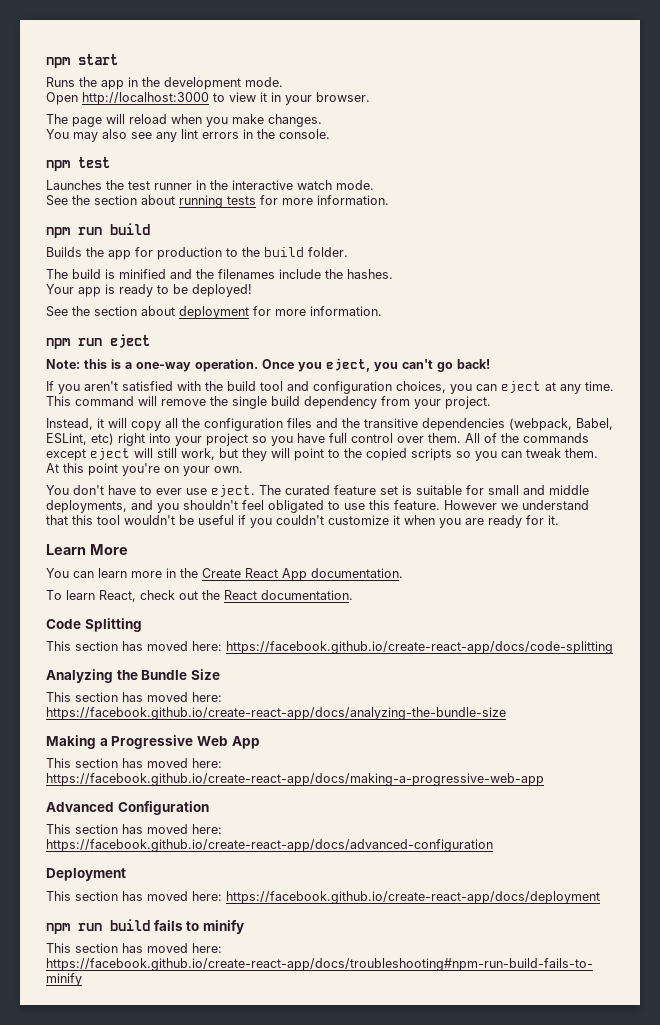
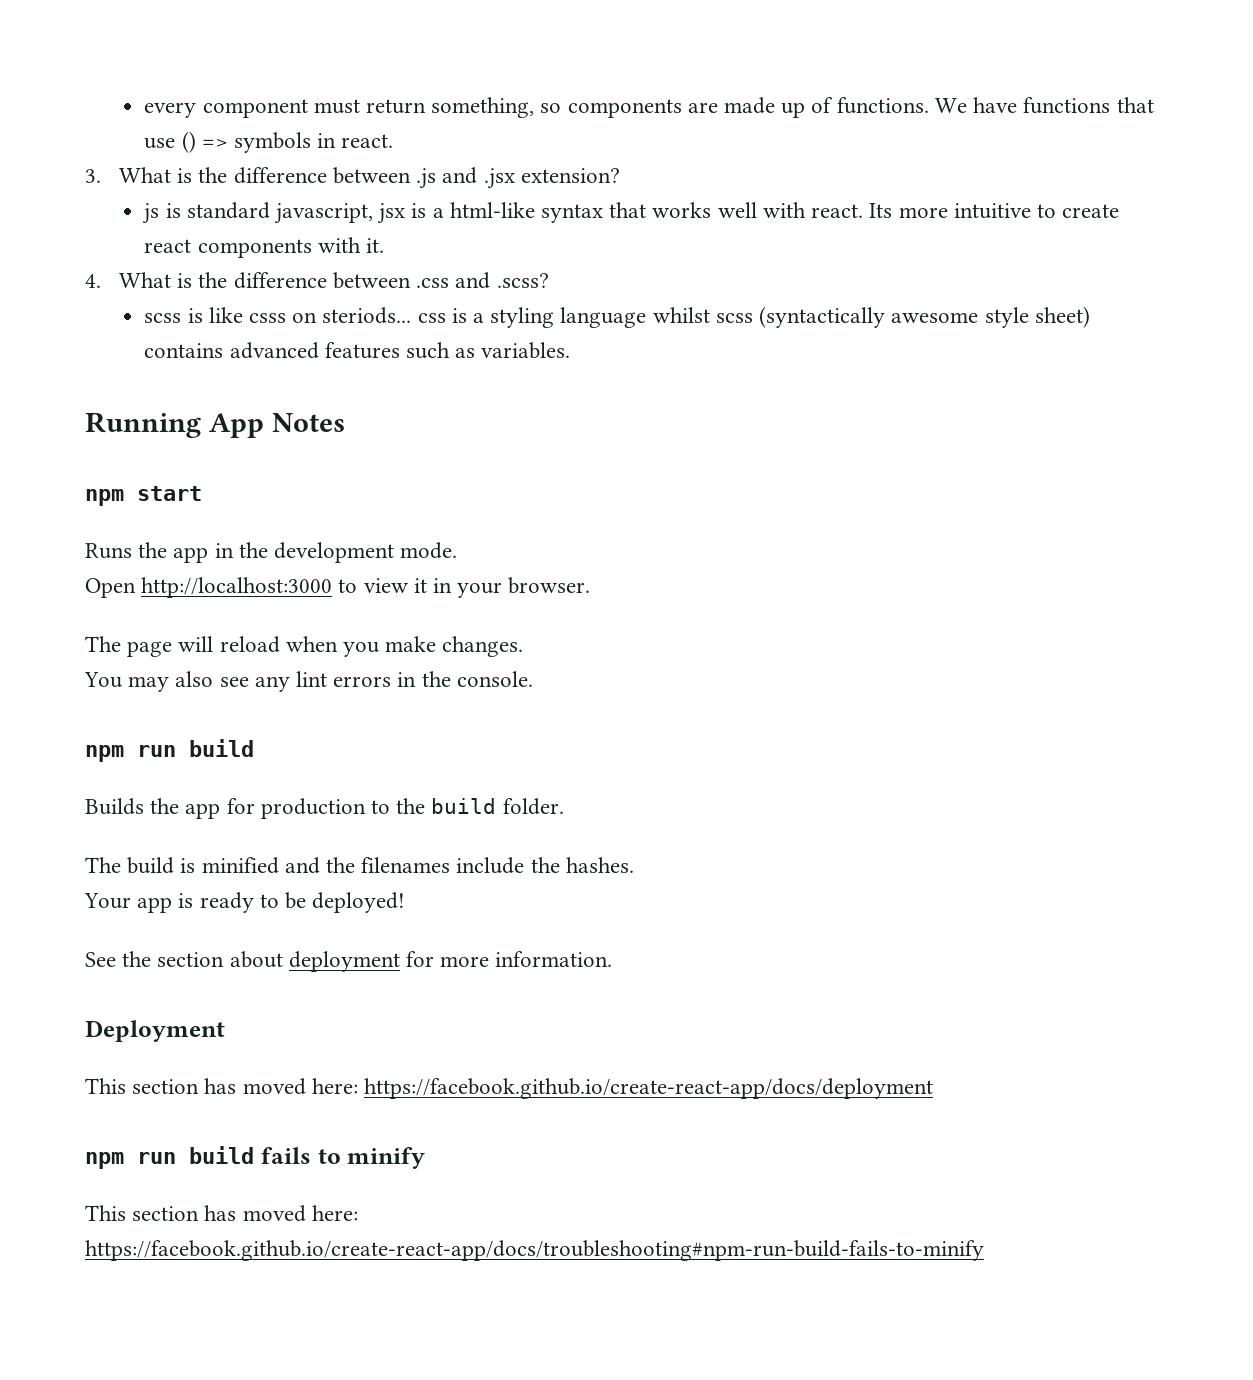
(46, 62) none -> [144,97,1154,118] [144,131,394,153] [85,167,620,189] [142,202,1120,224] [144,237,384,258] [85,272,549,289] [144,306,1090,328] [144,342,571,359] [85,412,345,438] every component must return something, so components are made up of functions. We have functions that use () => symbols in react. // 3. What is the difference between .js and .jsx extension? // js is standard javascript, jsx is a html-like syntax that works well with react. Its more intuitive to create react components with it. // 4. What is the difference between .css and .scss? // scss is like csss on steriods... css is a styling language whilst scss (syntactically awesome style sheet) contains advanced features such as variables. // Running App Notes //
[46,157,110,171] [46,180,374,190] [46,195,389,208] // npm test // Launches the test runner in the interactive watch mode. // See the section about running tests for more information. -> (533, 679) none
[46,334,150,349] [46,358,490,372] [46,381,614,394] [46,396,491,409] [46,418,613,431] [46,433,589,446] [46,448,598,461] [46,463,243,476] [46,485,589,497] [46,500,589,513] [46,515,559,528] [46,544,128,555] [46,568,403,581] [46,590,353,602] [46,618,142,632] [46,641,613,654] [46,669,220,683] [46,692,222,702] [46,707,506,720] [46,735,260,749] [46,758,222,768] [46,773,544,786] [46,801,209,815] [46,824,222,834] [46,839,493,852] // npm run eject // Note: this is a one-way operation. Once you eject, you can't go back! // If you aren't satisfied with the build tool and configuration choices, you can eject at any time. This command will remove the single build dependency from your project. // Instead, it will copy all the configuration files and the transitive dependencies (webpack, Babel, ESLint, etc) right into your project so you have full control over them. All of the commands except eject will still work, but they will point to the copied scripts so you can tweak them. At this point you're on your own. // You don't have to ever use eject. The curated feature set is suitable for small and middle deployments, and you shouldn't feel obligated to use this feature. However we understand that this tool wouldn't be useful if you couldn't customize it when you are ready for it. // Learn More // You can learn more in the Create React App documentation. // To learn React, check out the React documentation. // Code Splitting // This section has moved here: https://facebook.github.io/create-react-app/docs/code-splitting // Analyzing the Bundle Size // This section has moved here: https://facebook.github.io/create-react-app/docs/analyzing-the-bundle-size // Making a Progressive Web App // This section has moved here: https://facebook.github.io/create-react-app/docs/making-a-progressive-web-app // Advanced Configuration // This section has moved here: https://facebook.github.io/create-react-app/docs/advanced-configuration -> (613, 959) none

